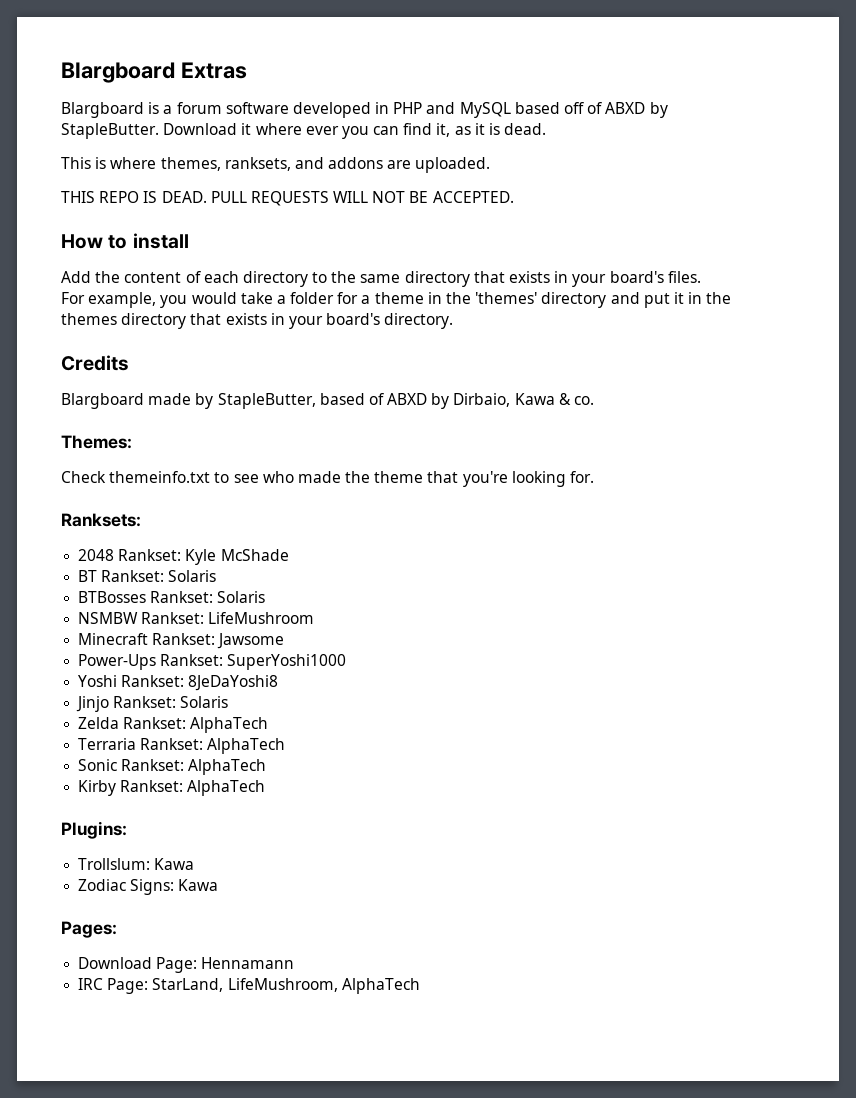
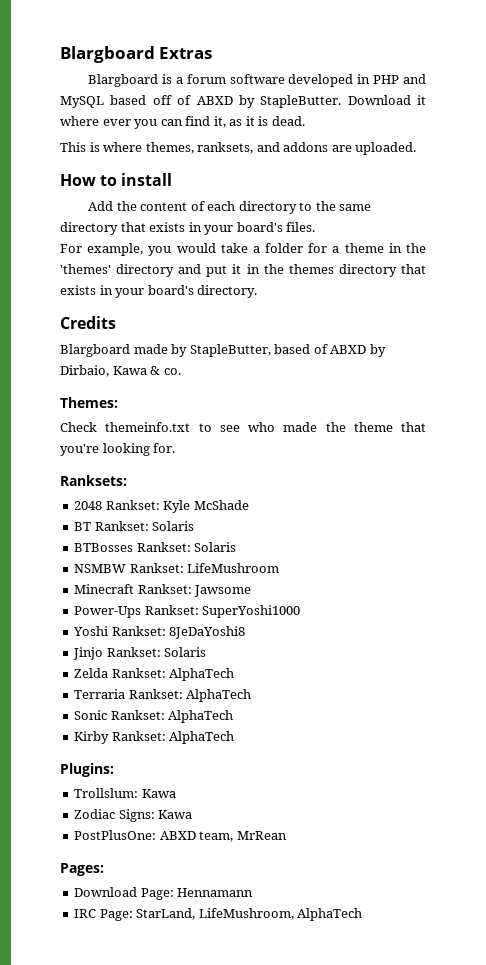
[61,191,514,206] // THIS REPO IS DEAD. PULL REQUESTS WILL NOT BE ACCEPTED. -> (417, 148) none
(219, 885) none -> [74,830,287,842] // PostPlusOne: ABXD team, MrRean

